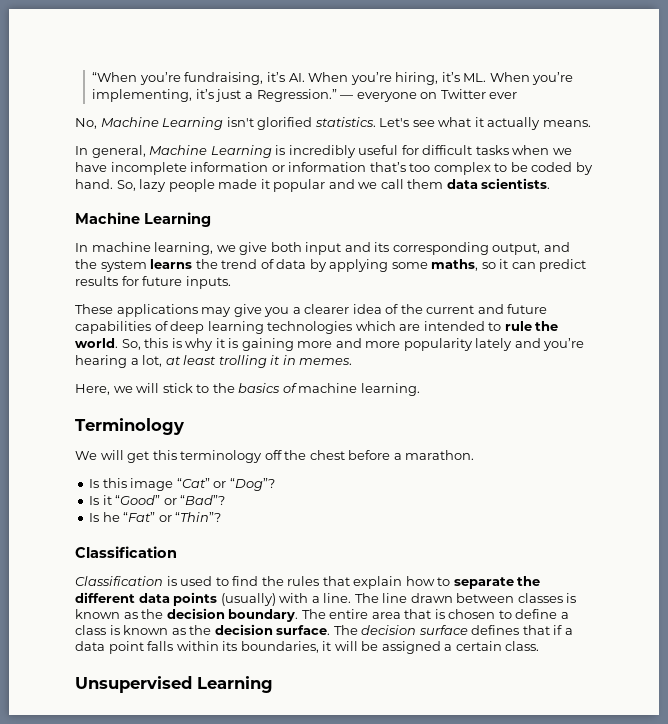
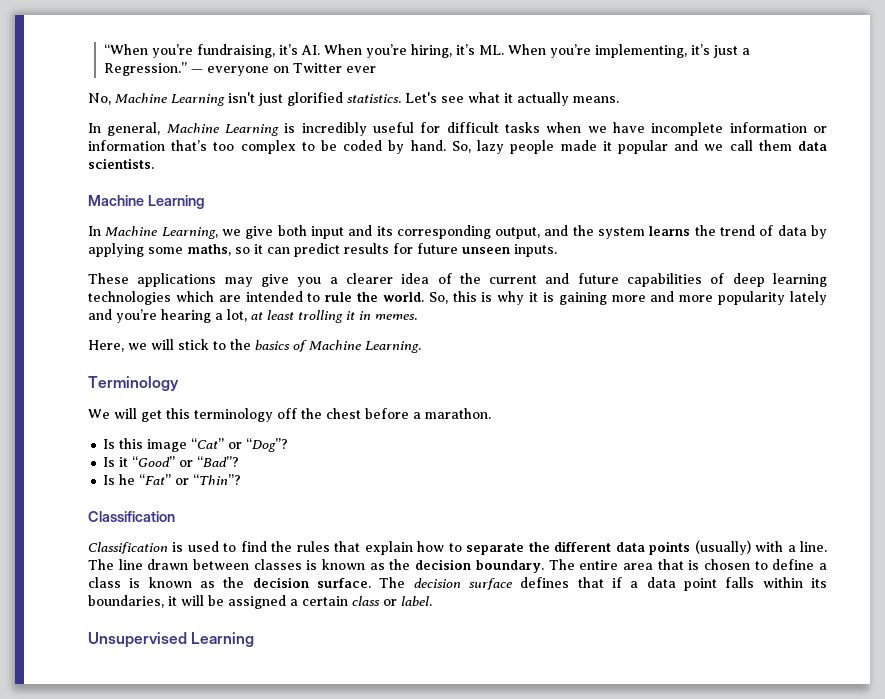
(254, 122) none -> [258,93,283,106] just
[91,242,214,255] machine learning, -> [105,226,218,239] Machine Learning,
(183, 281) none -> [462,247,510,254] unseen
[298,383,420,396] machine learning. -> [309,340,421,353] Machine Learning.
[505,641,540,651] class. -> [352,596,432,606] class or label.

